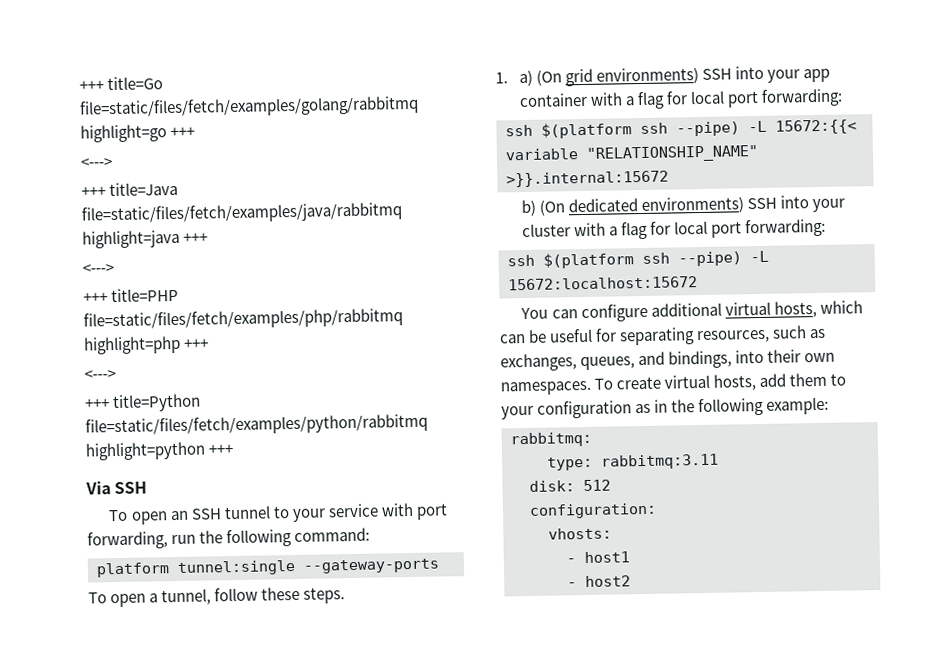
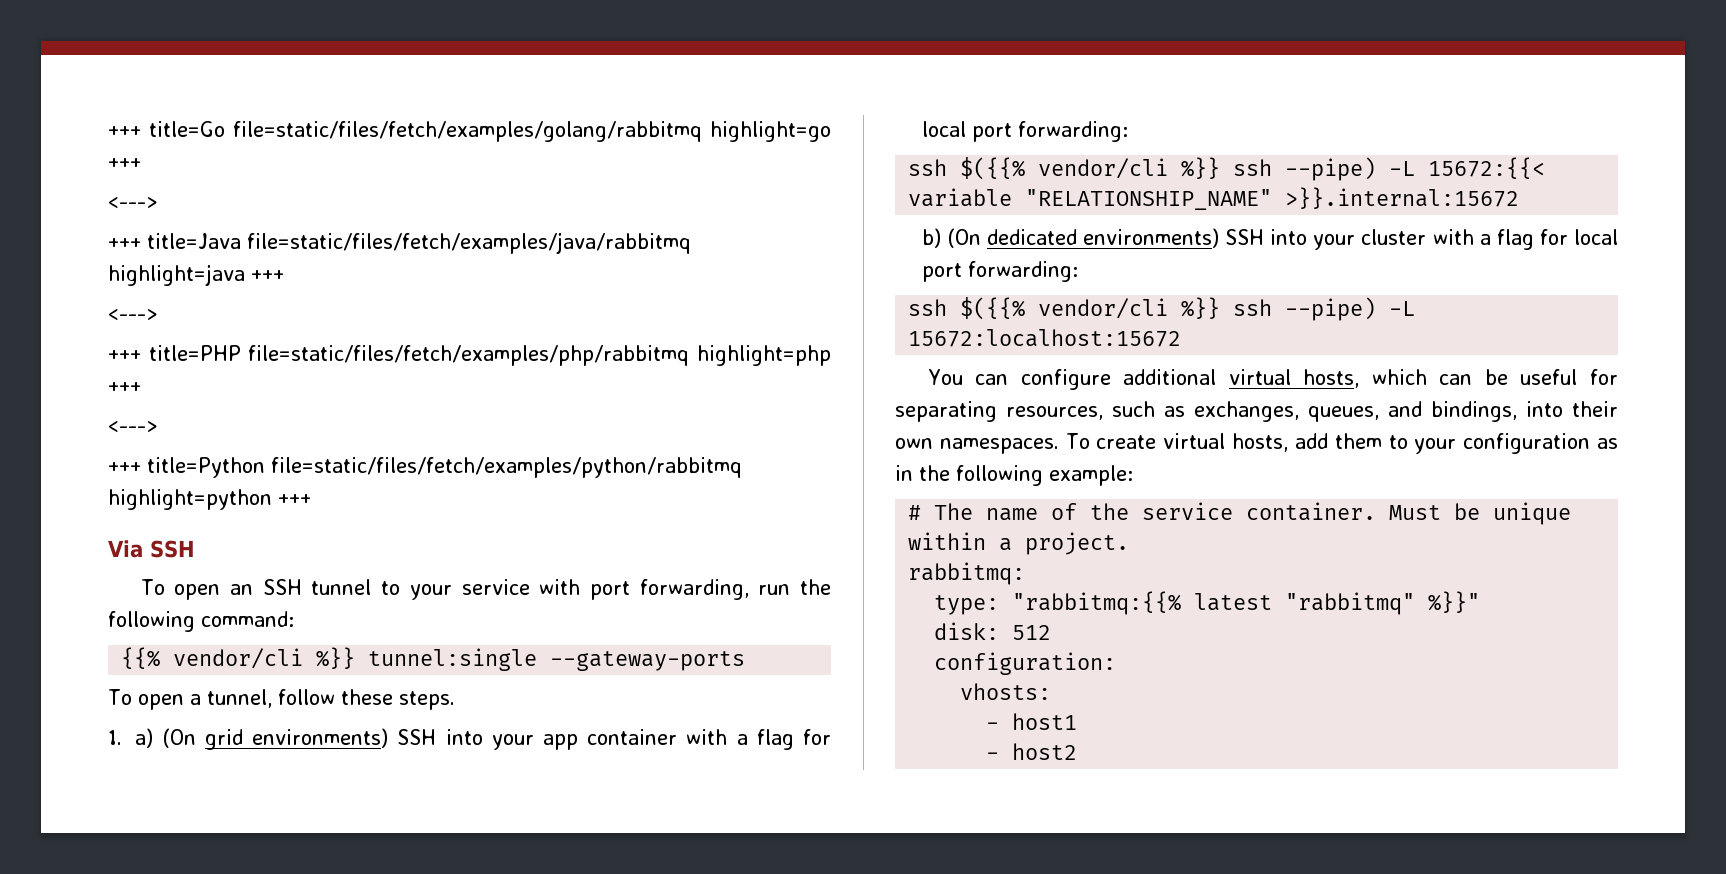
[96,562,170,578] platform -> [121,647,356,669] {{% vendor/cli %}}
[541,122,632,139] $(platform -> [960,157,1221,180] $({{% vendor/cli %}}
[543,252,634,269] $(platform -> [960,297,1221,320] $({{% vendor/cli %}}
[510,431,592,448] [547,453,719,471] rabbitmq: // type: rabbitmq:3.11 -> [908,502,1572,525] [908,532,1130,555] [908,562,1026,585] [934,591,1481,615] # The name of the service container. Must be unique within a project. // rabbitmq: // type: "rabbitmq:{{% latest "rabbitmq" %}}"

